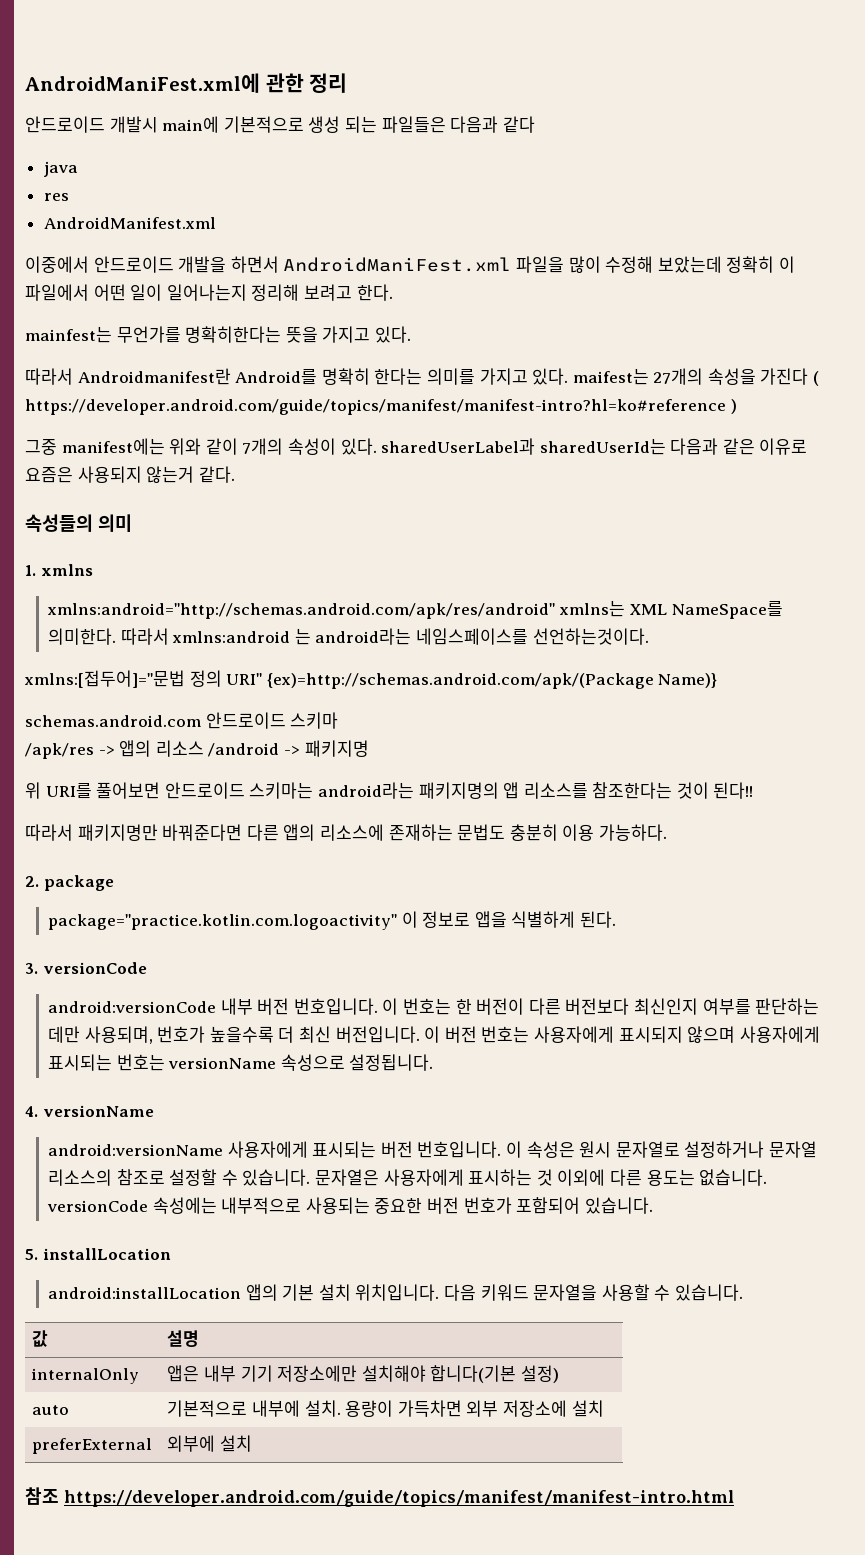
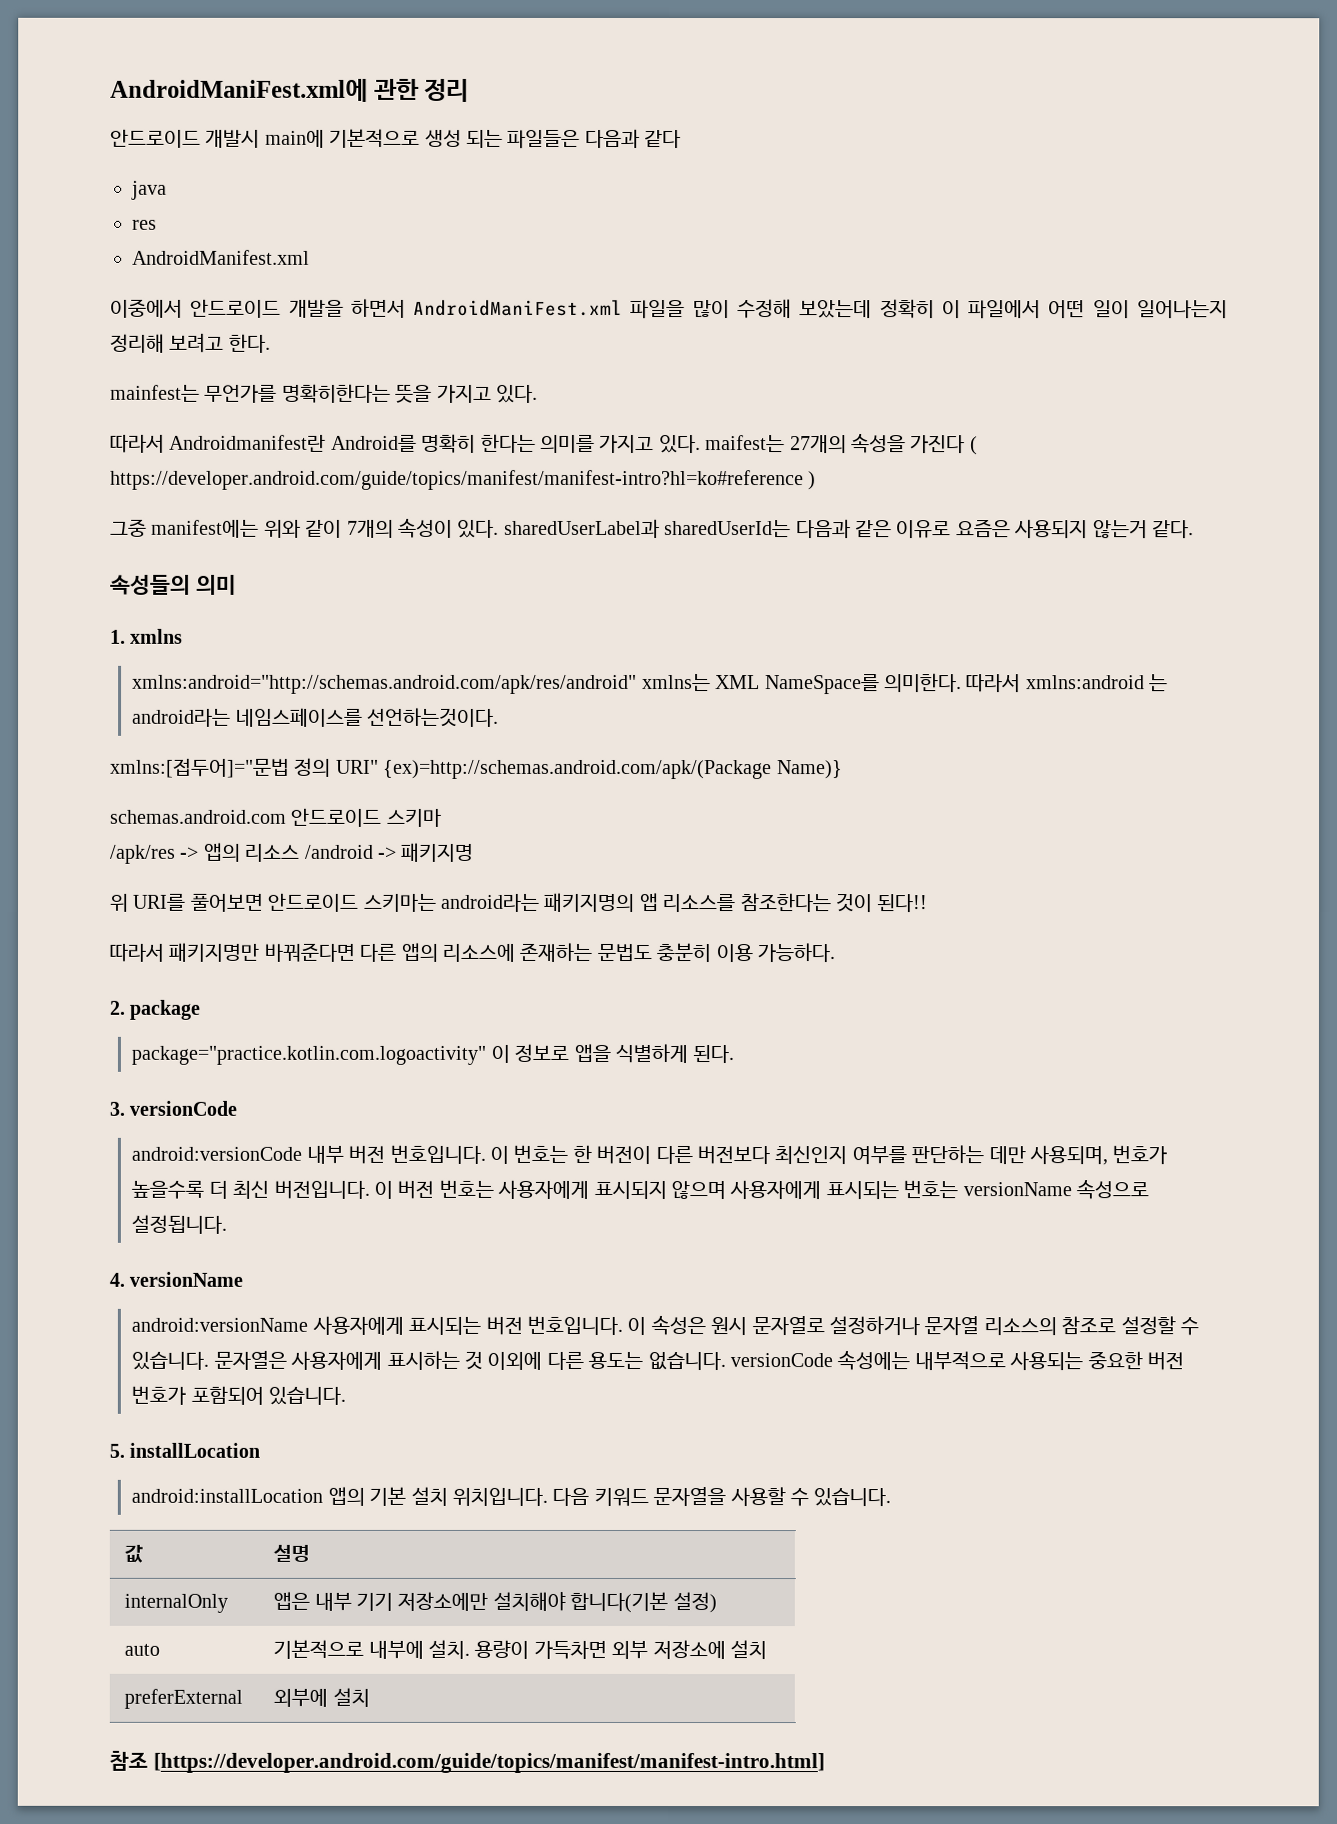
[64,1490,734,1507] https://developer.android.com/guide/topics/manifest/manifest-intro.html -> [152,1752,825,1774] [https://developer.android.com/guide/topics/manifest/manifest-intro.html]

